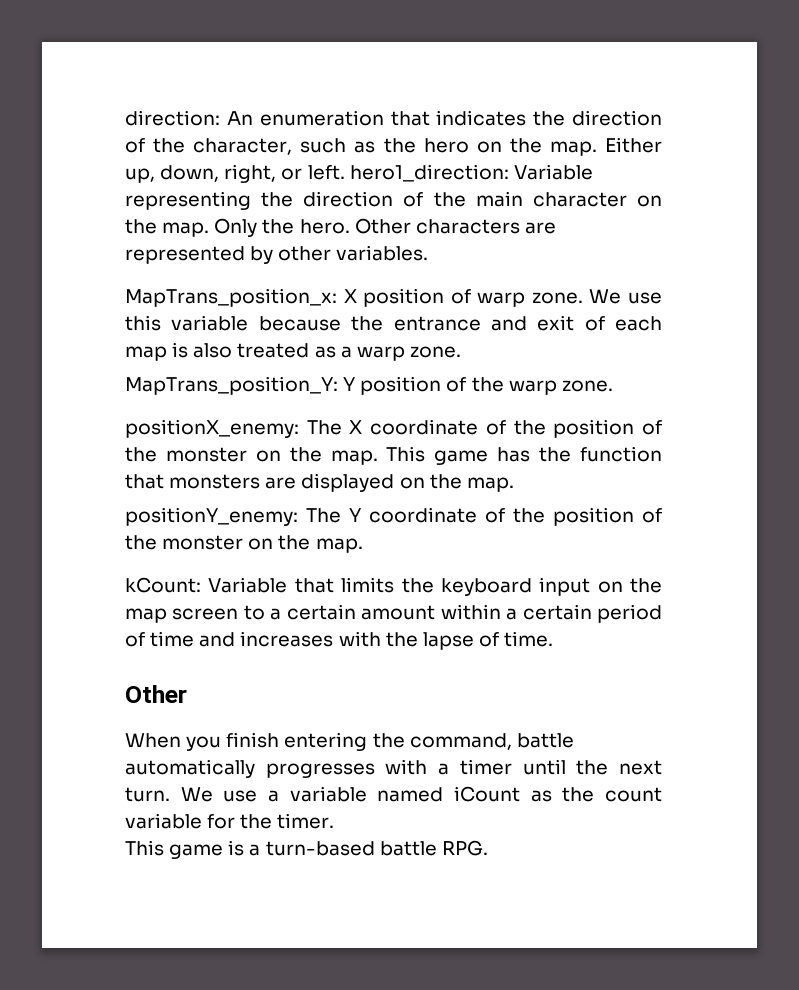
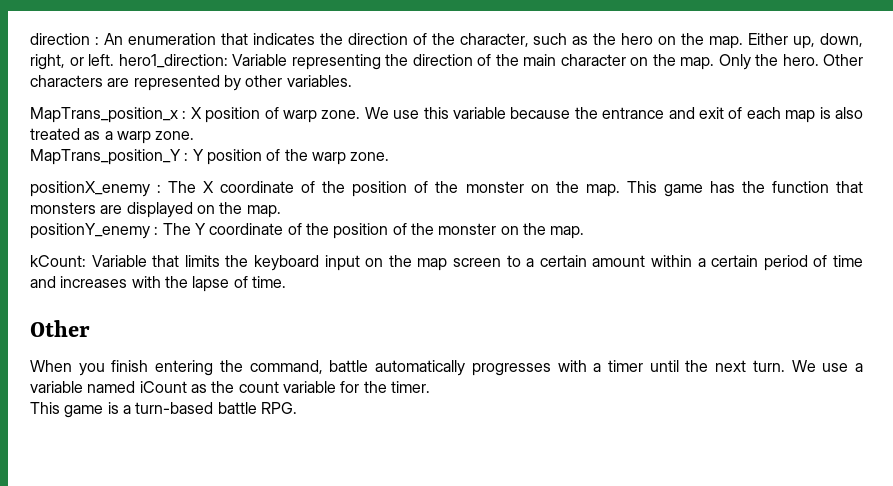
[125,110,220,126] direction: -> [30,33,99,45] direction :
[125,288,337,307] MapTrans_position_x: -> [30,107,187,123] MapTrans_position_x :
[125,376,338,395] MapTrans_position_Y: -> [30,149,189,165] MapTrans_position_Y :
[125,419,299,438] positionX_enemy: -> [30,181,162,197] positionX_enemy :
[125,507,298,526] positionY_enemy: -> [30,223,159,239] positionY_enemy :

